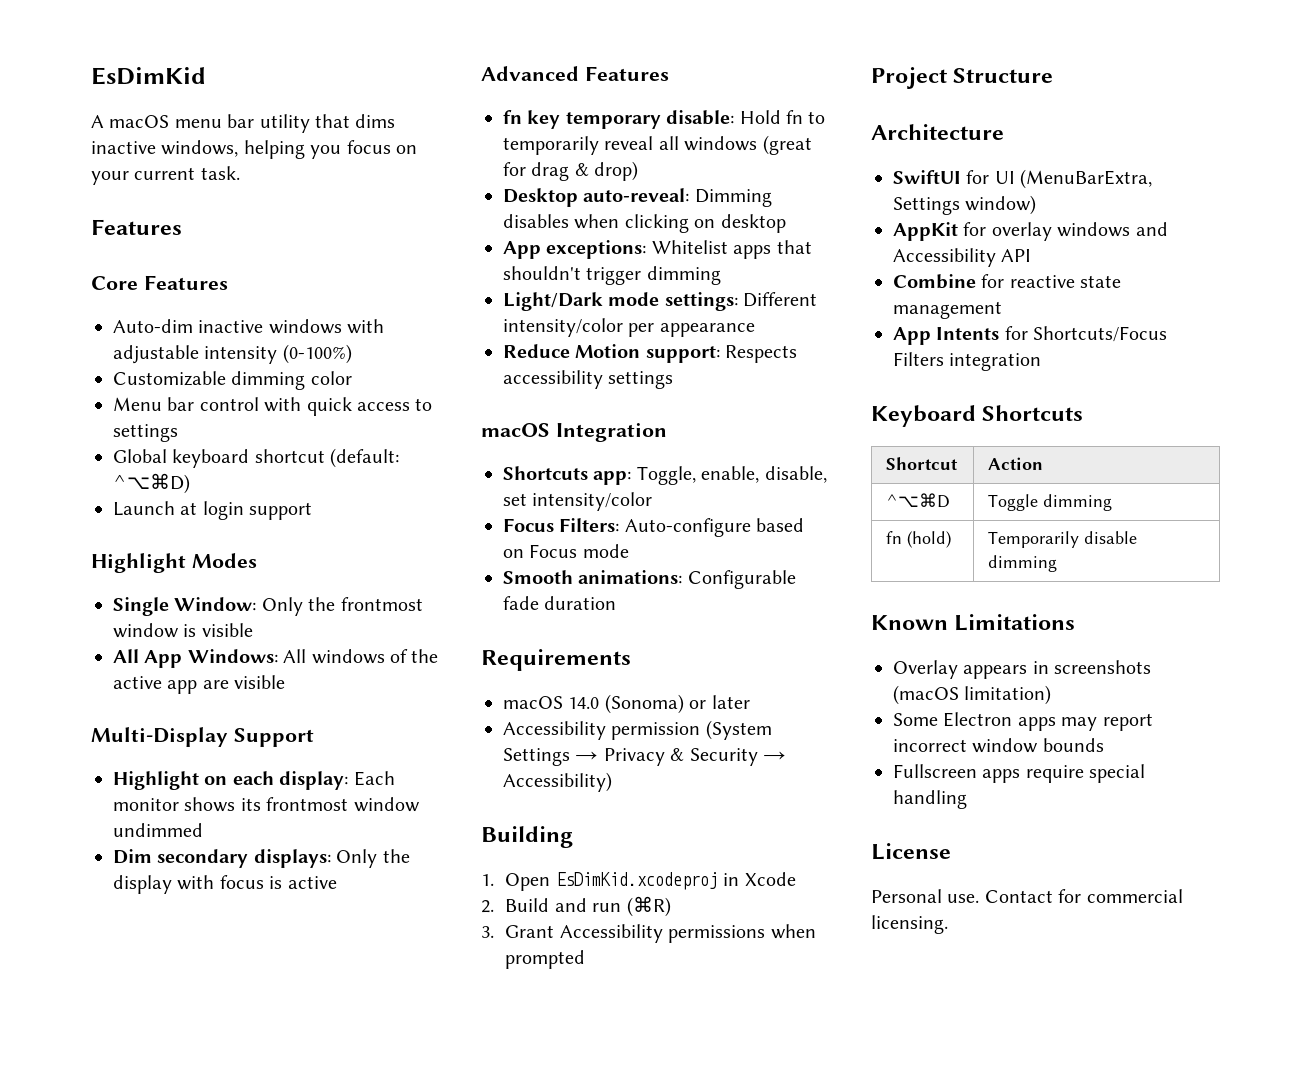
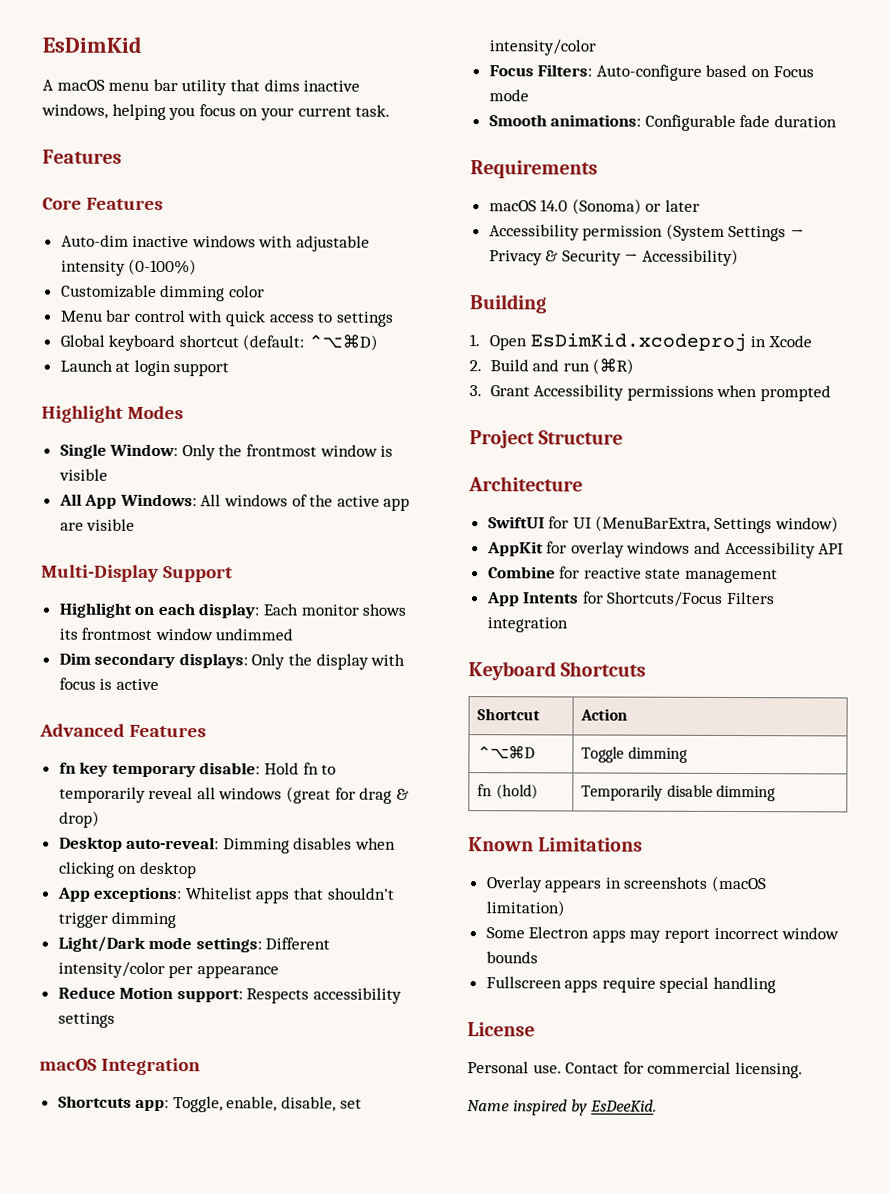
(948, 924) none -> [467,1099,657,1116] // Name inspired by EsDeeKid.

